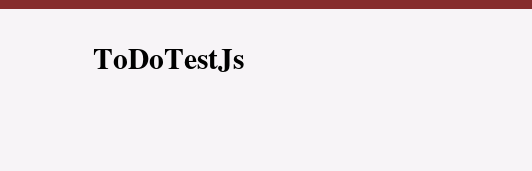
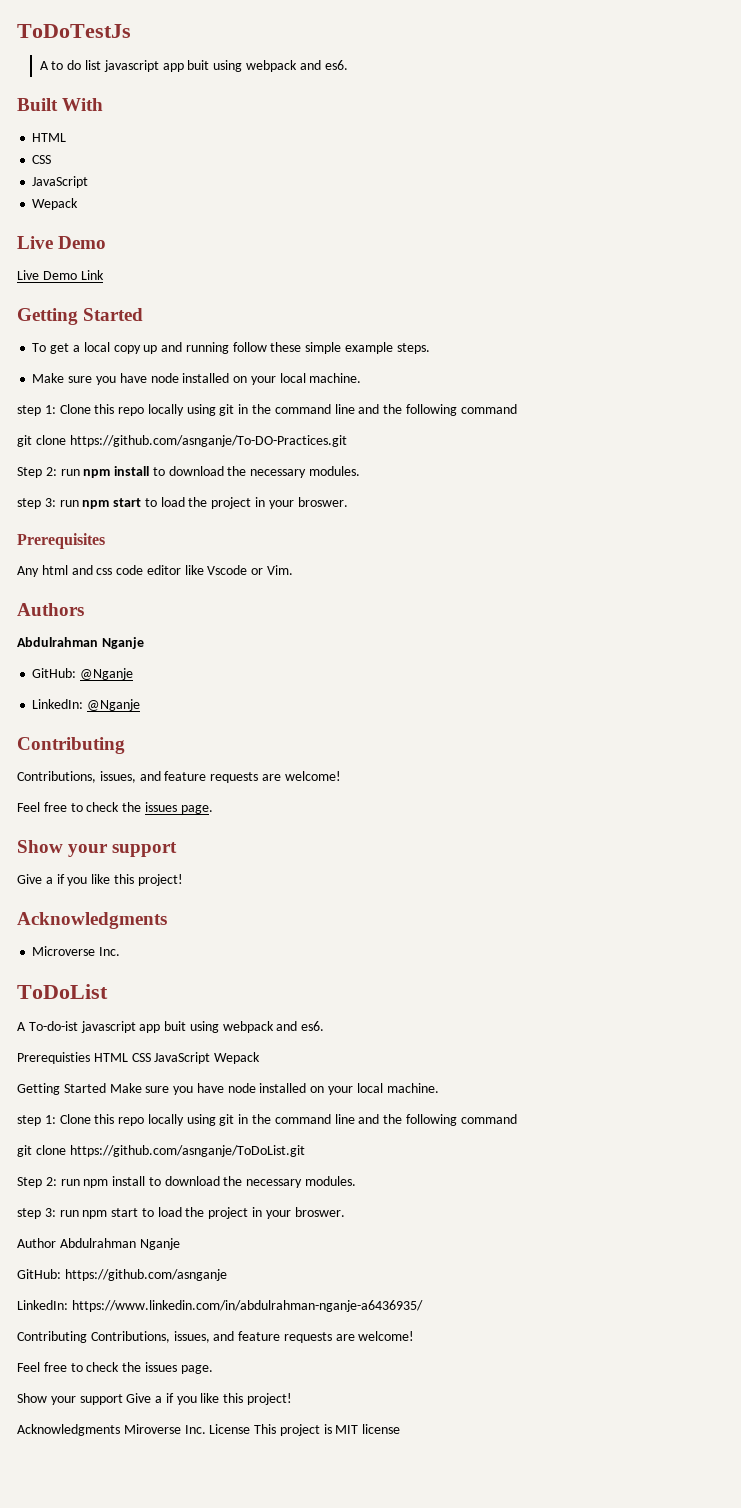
(244, 60) none -> [39,60,348,72] [17,98,104,111] [32,133,67,142] [32,155,52,164] [32,176,89,188] [32,198,79,210] [17,236,107,249] [17,270,104,280] [17,308,144,325] [32,342,430,354] [32,373,362,385] [17,404,517,416] [17,435,347,447] [17,466,361,478] [17,497,348,509] [17,533,105,549] [17,565,294,577] [17,603,84,616] [17,637,144,649] [32,668,134,680] [32,699,141,711] [17,737,125,754] [17,771,341,783] [17,802,213,814] [17,840,178,857] [17,874,183,886] [17,912,167,929] [32,946,121,956] [17,984,108,999] [17,1021,325,1033] [17,1052,261,1064] [17,1083,439,1095] [17,1114,517,1126] [17,1145,305,1157] [17,1176,357,1188] [17,1207,345,1219] [17,1238,180,1250] [17,1269,227,1281] [17,1300,423,1312] [17,1331,415,1343] [17,1362,213,1374] [17,1393,293,1405] [17,1424,401,1436] // A to do list javascript app buit using webpack and es6. // Built With // HTML // CSS // JavaScript // Wepack // Live Demo // Live Demo Link // Getting Started // To get a local copy up and running follow these simple example steps. // Make sure you have node installed on your local machine. // step 1: Clone this repo locally using git in the command line and the following command // git clone https://github.com/asnganje/To-DO-Practices.git // Step 2: run npm install to download the necessary modules. // step 3: run npm start to load the project in your broswer. // Prerequisites // Any html and css code editor like Vscode or Vim. // Authors // Abdulrahman Nganje // GitHub: @Nganje // LinkedIn: @Nganje // Contributing // Contributions, issues, and feature requests are welcome! // Feel free to check the issues page. // Show your support // Give a if you like this project! // Acknowledgments // Microverse Inc. // ToDoList // A To-do-ist javascript app buit using webpack and es6. // Prerequisties HTML CSS JavaScript Wepack // Getting Started Make sure you have node installed on your local machine. // step 1: Clone this repo locally using git in the command line and the following command // git clone https://github.com/asnganje/ToDoList.git // Step 2: run npm install to download the necessary modules. // step 3: run npm start to load the project in your broswer. // Author Abdulrahman Nganje // GitHub: https://github.com/asnganje // LinkedIn: https://www.linkedin.com/in/abdulrahman-nganje-a6436935/ // Contributing Contributions, issues, and feature requests are welcome! // Feel free to check the issues page. // Show your support Give a if you like this project! // Acknowledgments Miroverse Inc. License This project is MIT license

